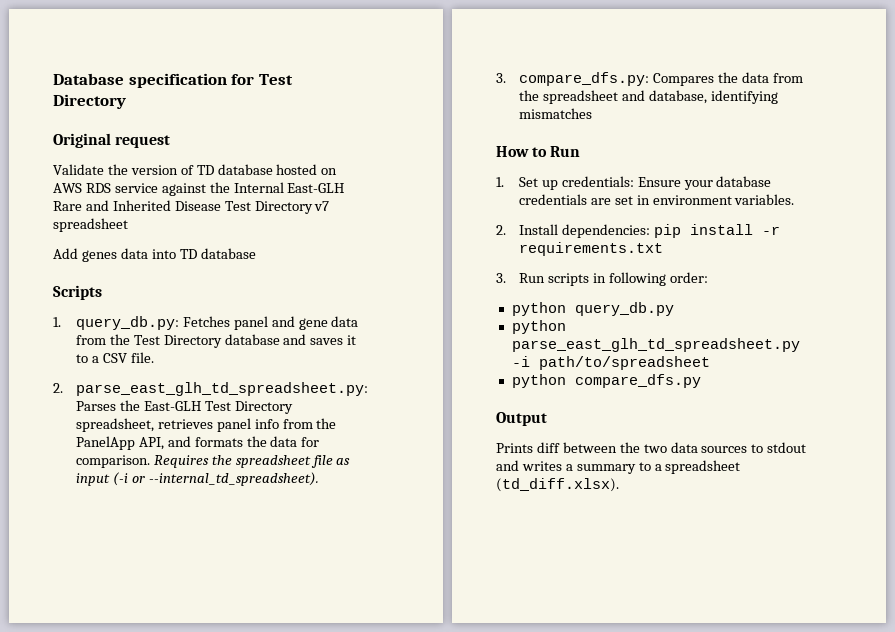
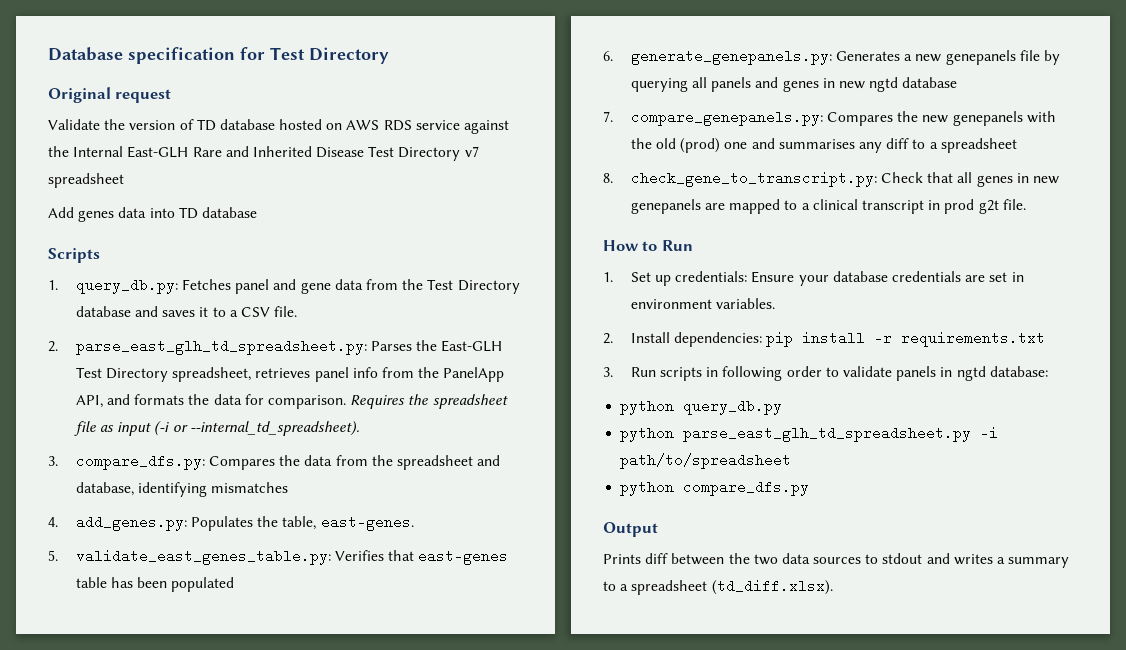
(592, 113) none -> [48,515,414,531] [48,549,509,565] [75,577,235,592] [603,49,1060,65] [630,77,958,92] [603,110,1056,126] [630,138,1017,153] [603,171,1059,187] [630,199,1026,214] // 4. add_genes.py: Populates the table, east-genes. // 5. validate_east_genes_table.py: Verifies that east-genes table has been populated // 6. generate_genepanels.py: Generates a new genepanels file by querying all panels and genes in new ngtd database // 7. compare_genepanels.py: Compares the new genepanels with the old (prod) one and summarises any diff to a spreadsheet // 8. check_gene_to_transcript.py: Check that all genes in new genepanels are mapped to a clinical transcript in prod g2t file.
[669,272,708,283] order: -> [786,366,1048,381] order to validate panels in ngtd database:

